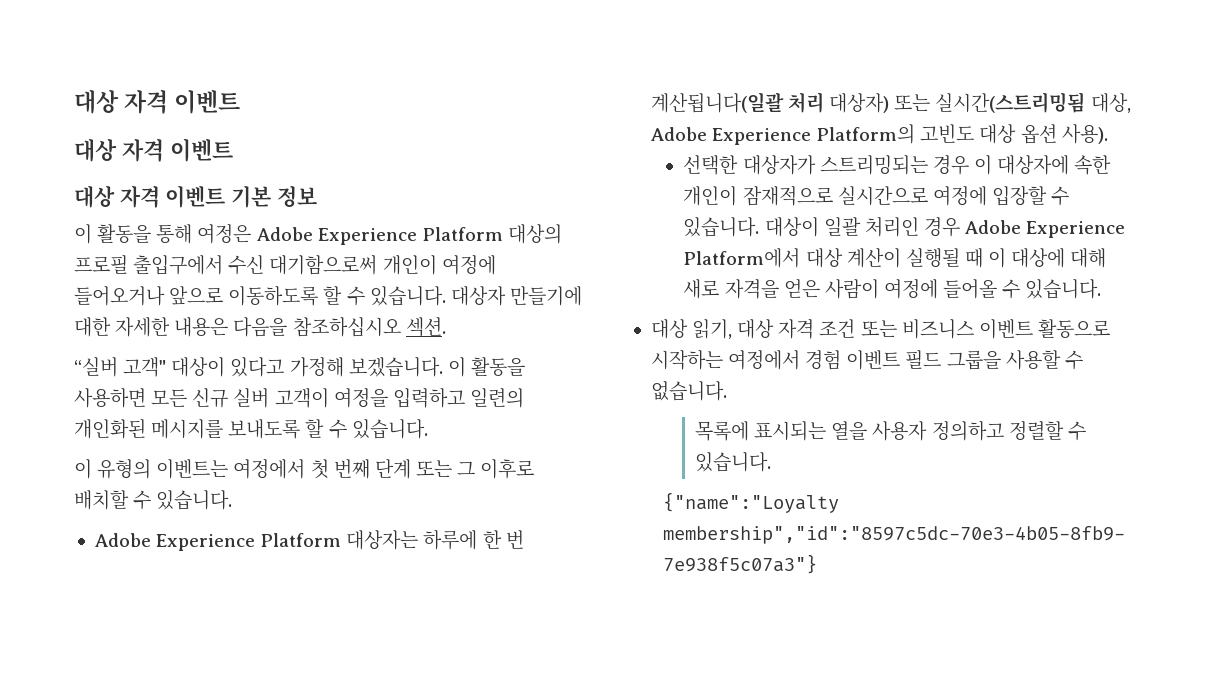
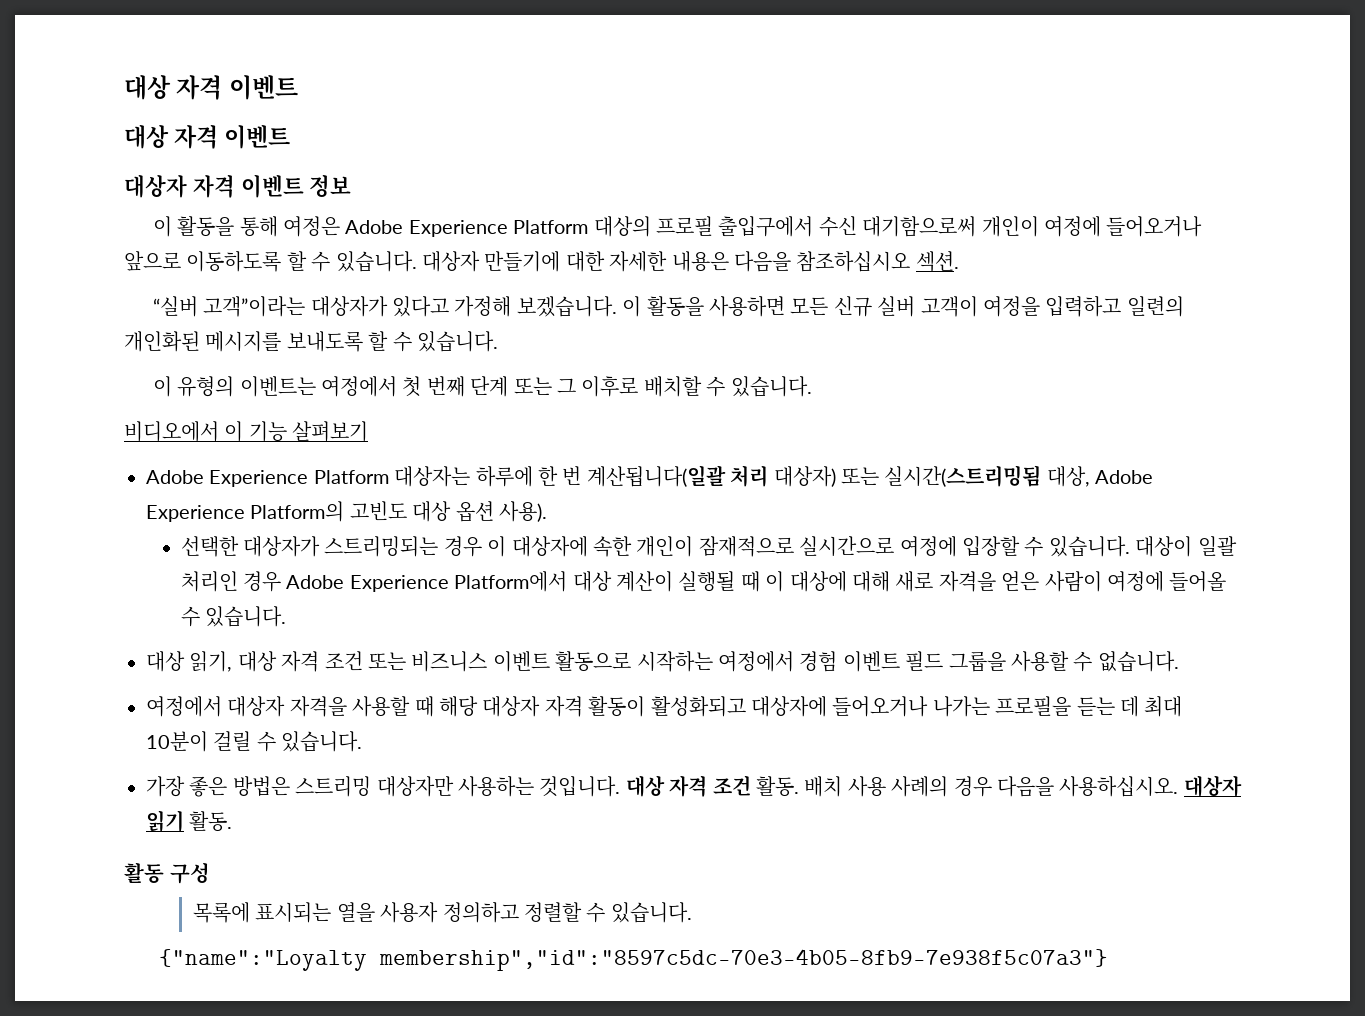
[74,185,272,208] 대상 자격 이벤트 기본 -> [124,174,304,198] 대상자 자격 이벤트
[123,357,226,377] 고객" 대상이 -> [203,296,388,317] 고객”이라는 대상자가
(233, 500) none -> [124,421,369,442] // 비디오에서 이 기능 살펴보기
(727, 391) none -> [146,696,1183,717] [146,731,363,752] [146,775,1242,797] [146,810,233,832] [124,862,210,884] // 여정에서 대상자 자격을 사용할 때 해당 대상자 자격 활동이 활성화되고 대상자에 들어오거나 나가는 프로필을 듣는 데 최대 10분이 걸릴 수 있습니다. // 가장 좋은 방법은 스트리밍 대상자만 사용하는 것입니다. 대상 자격 조건 활동. 배치 사용 사례의 경우 다음을 사용하십시오. 대상자 읽기 활동. // 활동 구성

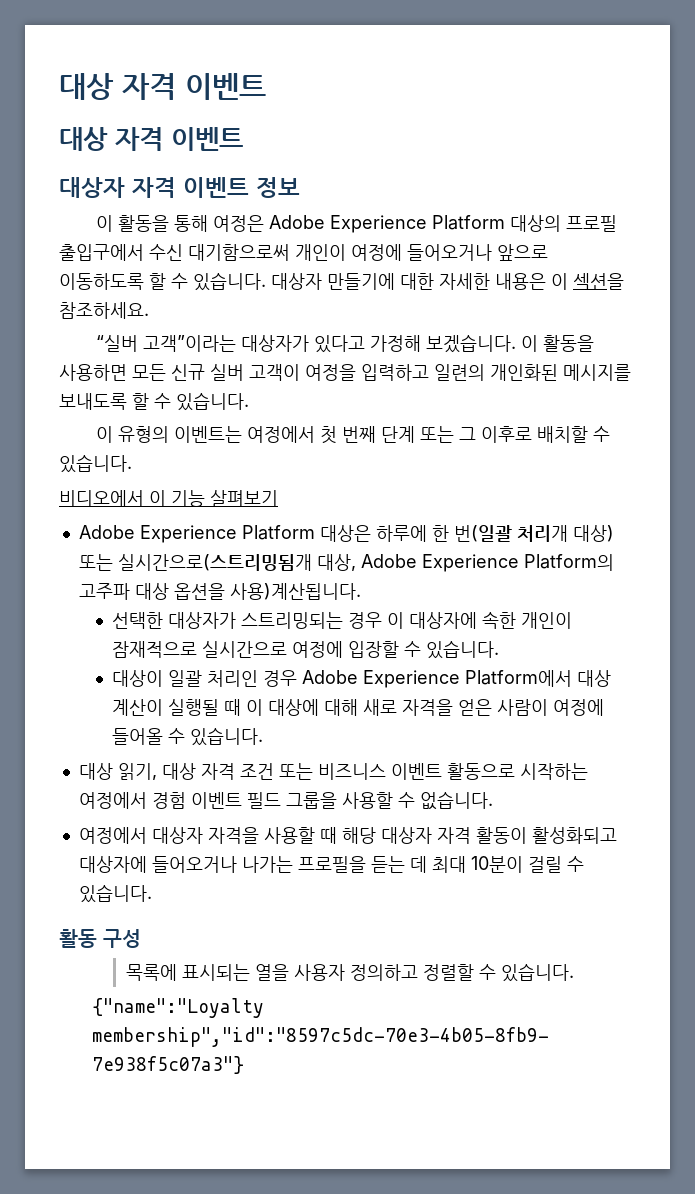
[733,251,959,272] 다음을 참조하십시오 섹션. -> [551,273,624,290] [59,302,149,319] 이 섹션을 참조하세요.
[394,466,471,487] 대상자는 -> [319,525,371,542] 대상은
[562,465,1154,487] [146,501,547,522] 번 계산됩니다(일괄 처리 대상자) 또는 실시간(스트리밍됨 대상, Adobe Experience Platform의 고빈도 대상 옵션 사용). -> [453,525,614,542] [78,554,614,572] [78,583,361,600] 번(일괄 처리개 대상) 또는 실시간으로(스트리밍됨개 대상, Adobe Experience Platform의 고주파 대상 옵션을 사용)계산됩니다.
(1130, 546) none -> (500, 649) //
[146,775,1242,797] [146,810,233,832] // 가장 좋은 방법은 스트리밍 대상자만 사용하는 것입니다. 대상 자격 조건 활동. 배치 사용 사례의 경우 다음을 사용하십시오. 대상자 읽기 활동. -> (152, 893) none

